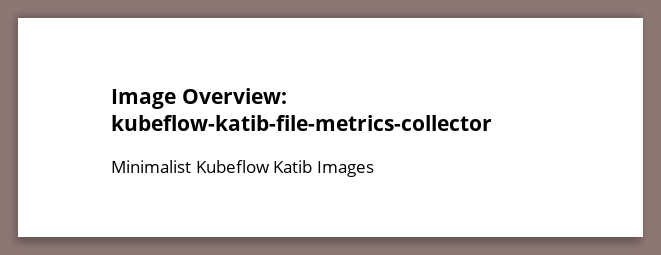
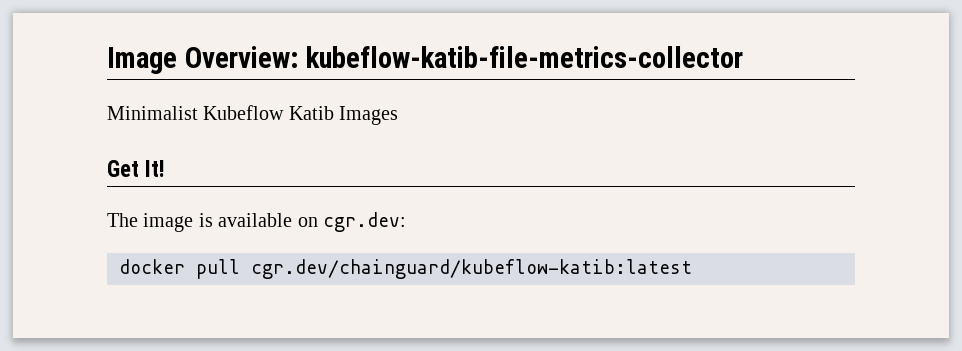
(374, 169) none -> [107,160,166,177] [107,212,406,232] [119,259,692,279] // Get It! // The image is available on cgr.dev: // docker pull cgr.dev/chainguard/kubeflow-katib:latest

